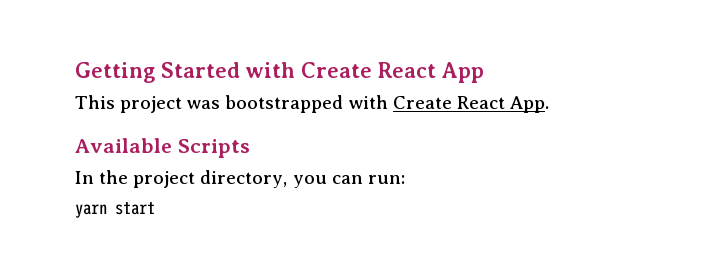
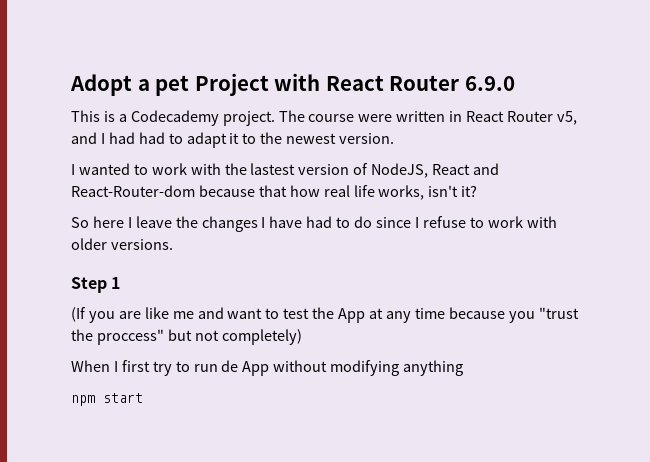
[75,62,484,83] [75,95,549,113] [75,138,250,158] [75,170,405,188] [75,204,107,218] Getting Started with Create React App // This project was bootstrapped with Create React App. // Available Scripts // In the project directory, you can run: // yarn -> [70,73,515,96] [71,110,577,126] [71,132,395,148] [71,163,500,178] [71,185,478,200] [71,216,557,232] [71,238,173,250] [71,277,121,293] [71,307,579,323] [71,329,302,345] [71,360,464,376] [71,395,95,406] Adopt a pet Project with React Router 6.9.0 // This is a Codecademy project. The course were written in React Router v5, and I had had to adapt it to the newest version. // I wanted to work with the lastest version of NodeJS, React and React-Router-dom because that how real life works, isn't it? // So here I leave the changes I have had to do since I refuse to work with older versions. // Step 1 // (If you are like me and want to test the App at any time because you "trust the proccess" but not completely) // When I first try to run de App without modifying anything // npm

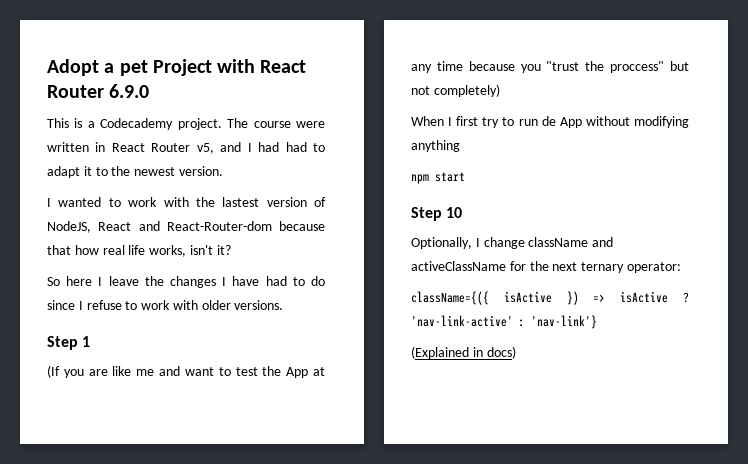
(143, 398) none -> [411,207,463,221] [411,237,614,249] [411,261,681,273] [411,291,689,305] [411,315,597,329] [411,346,516,359] // Step 10 // Optionally, I change className and activeClassName for the next ternary operator: // className={({ isActive }) => isActive ? 'nav-link-active' : 'nav-link'} // (Explained in docs)

